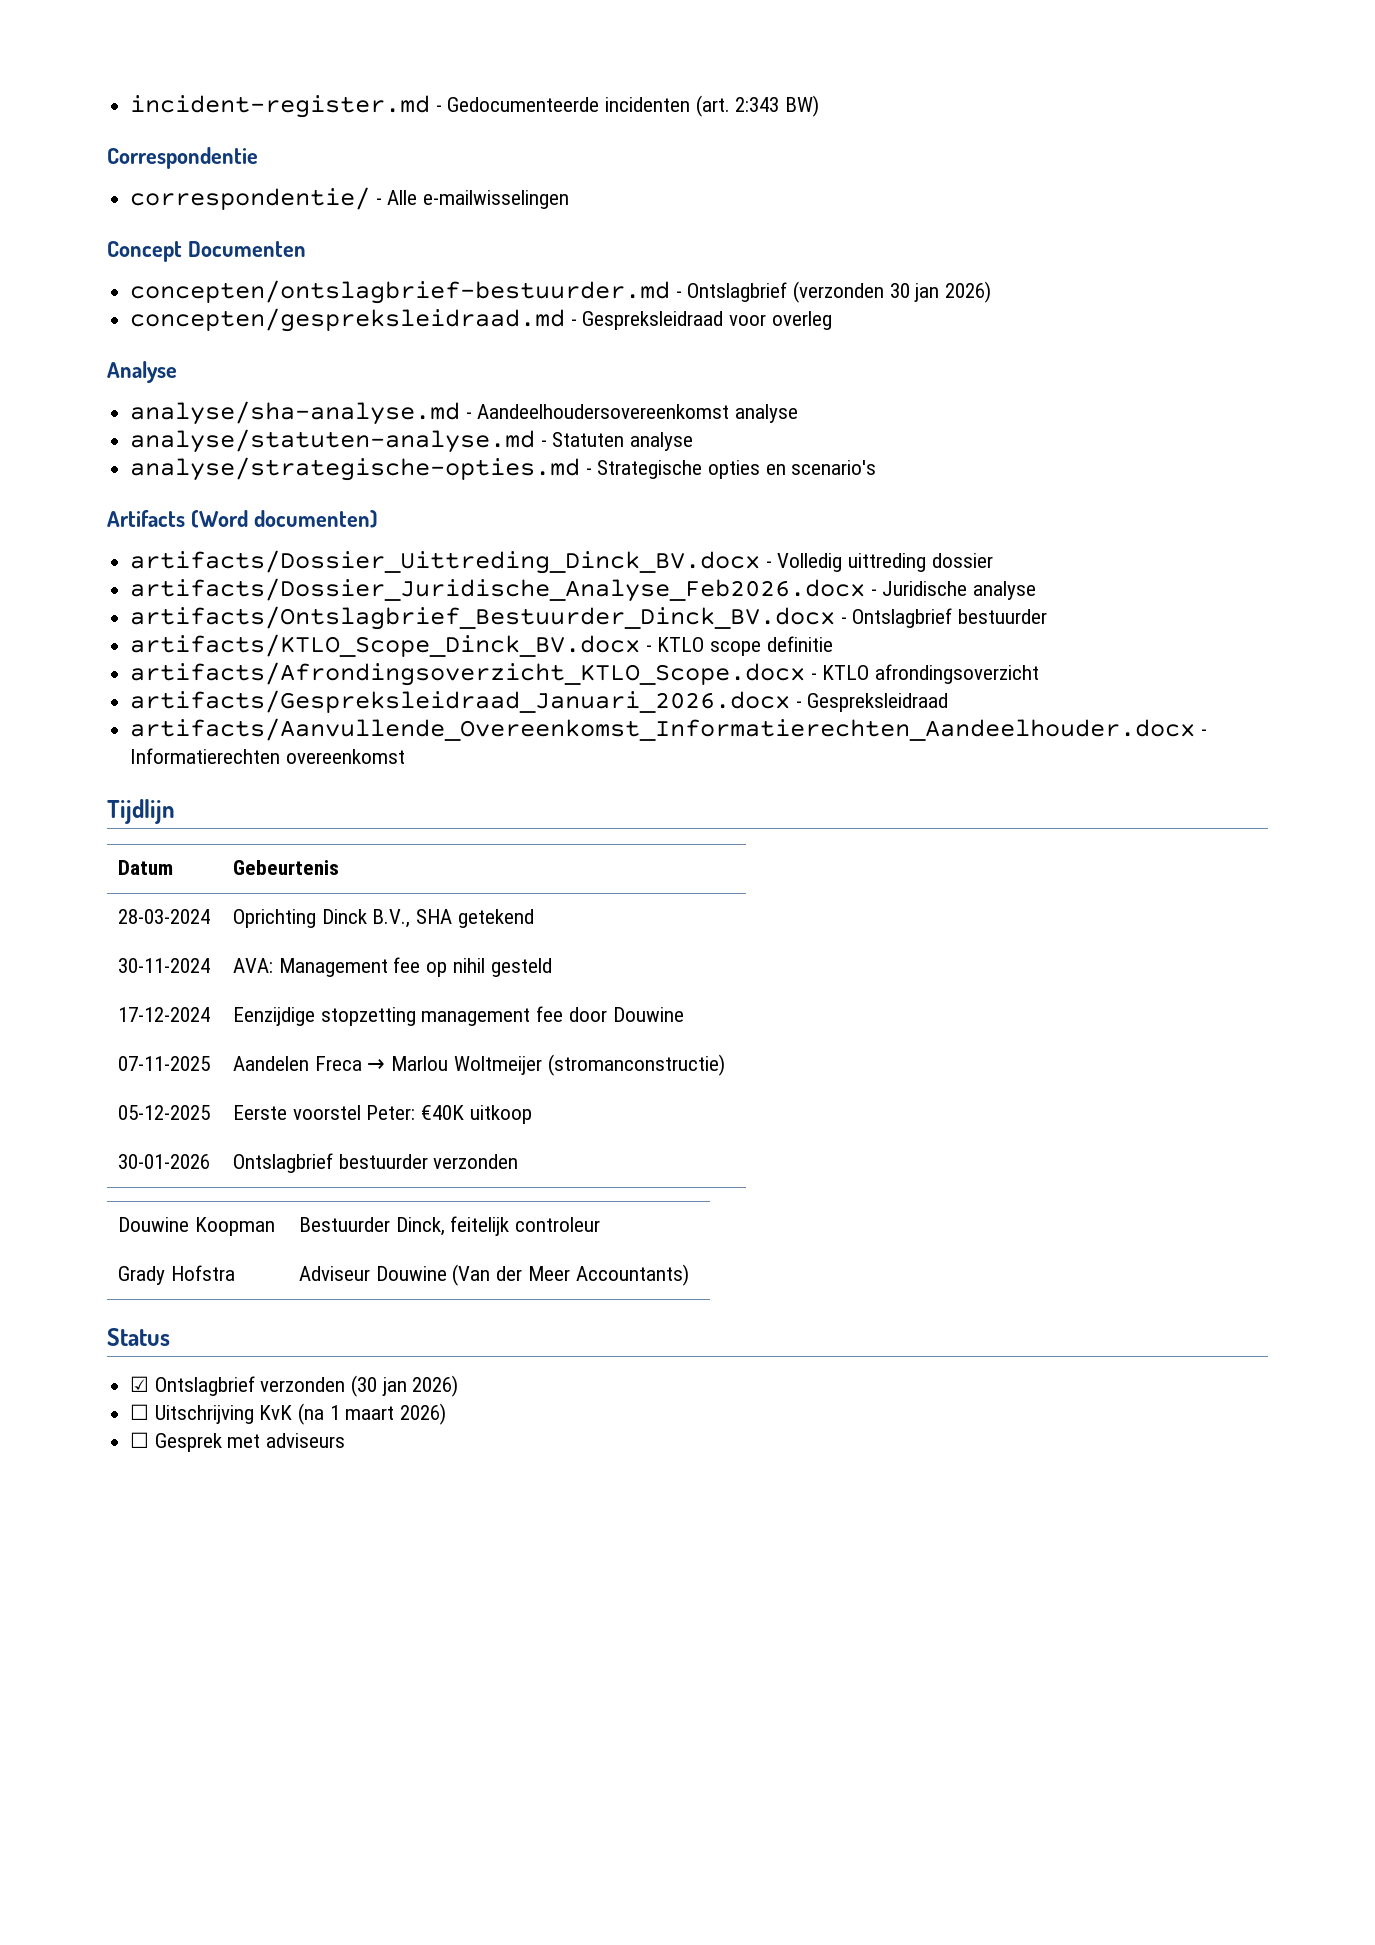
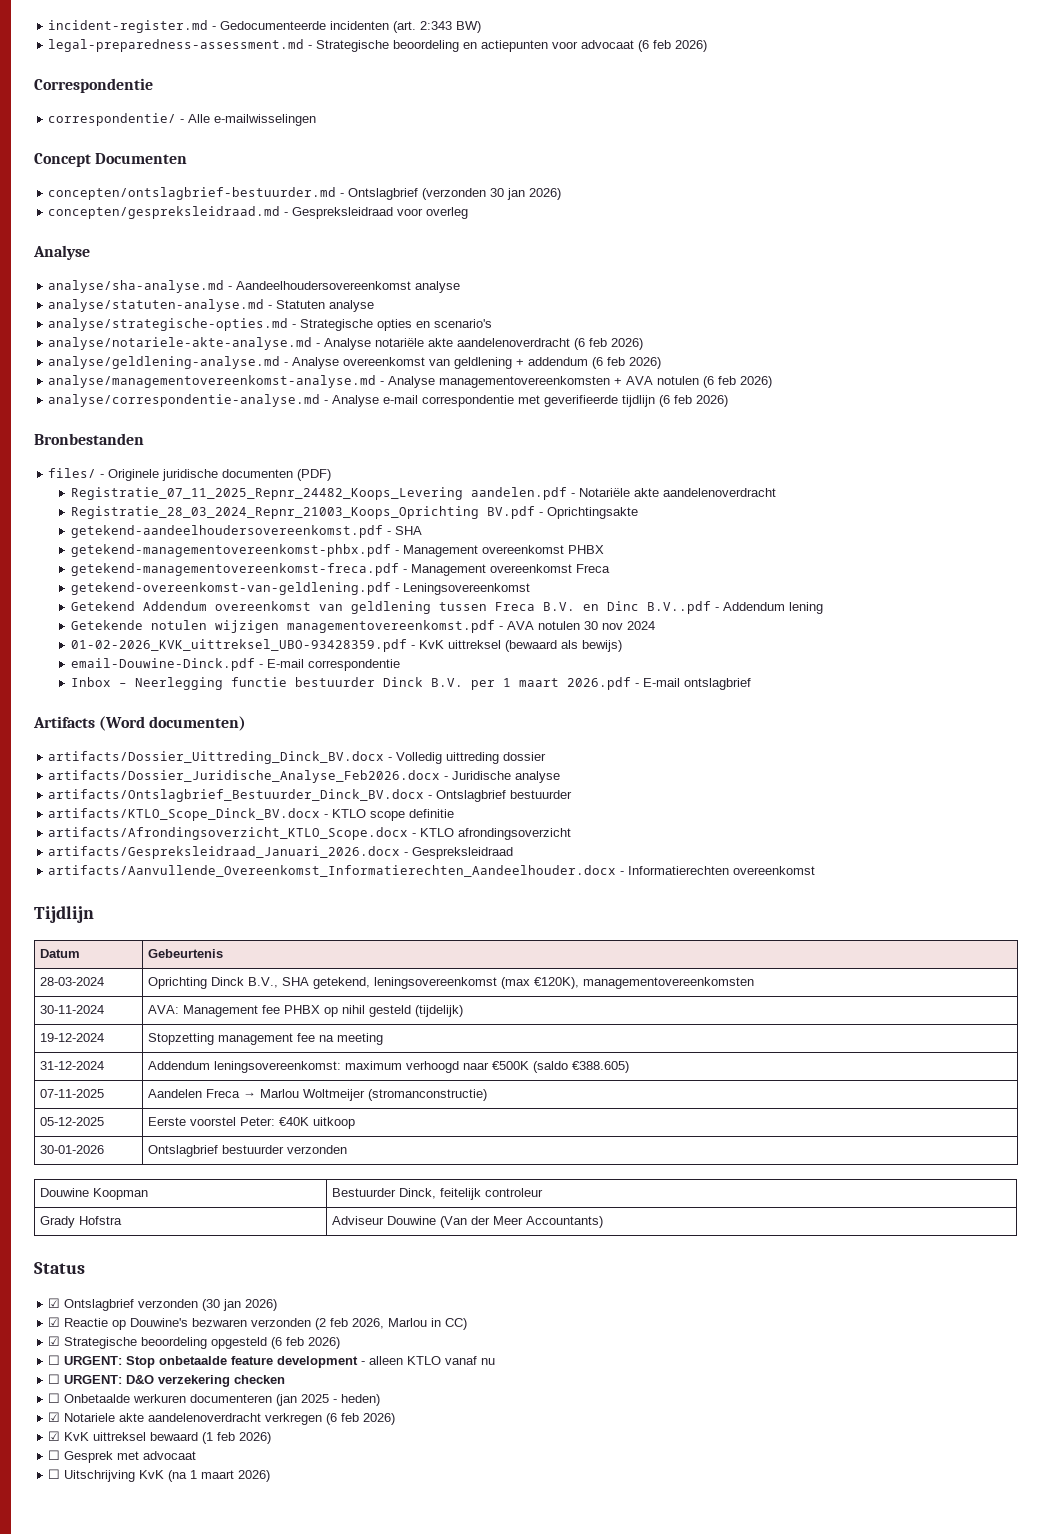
(820, 106) none -> [48,39,708,52] // legal-preparedness-assessment.md - Strategische beoordeling en actiepunten voor advocaat (6 feb 2026)
(877, 467) none -> [48,337,644,350] [48,356,662,369] [48,375,773,388] [48,394,729,407] [34,433,144,445] [48,468,332,481] [71,487,777,500] [71,506,639,519] [71,525,423,538] [71,544,605,557] [71,563,611,576] [71,582,531,595] [71,601,824,614] [71,620,656,633] [71,639,623,652] [71,658,401,671] [71,677,752,690] // analyse/notariele-akte-analyse.md - Analyse notariële akte aandelenoverdracht (6 feb 2026) // analyse/geldlening-analyse.md - Analyse overeenkomst van geldlening + addendum (6 feb 2026) // analyse/managementovereenkomst-analyse.md - Analyse managementovereenkomsten + AVA notulen (6 feb 2026) // analyse/correspondentie-analyse.md - Analyse e-mail correspondentie met geverifieerde tijdlijn (6 feb 2026) // Bronbestanden // files/ - Originele juridische documenten (PDF) // Registratie_07_11_2025_Repnr_24482_Koops_Levering aandelen.pdf - Notariële akte aandelenoverdracht // Registratie_28_03_2024_Repnr_21003_Koops_Oprichting BV.pdf - Oprichtingsakte // getekend-aandeelhoudersovereenkomst.pdf - SHA // getekend-managementovereenkomst-phbx.pdf - Management overeenkomst PHBX // getekend-managementovereenkomst-freca.pdf - Management overeenkomst Freca // getekend-overeenkomst-van-geldlening.pdf - Leningsovereenkomst // Getekend Addendum overeenkomst van geldlening tussen Freca B.V. en Dinc B.V..pdf - Addendum lening // Getekende notulen wijzigen managementovereenkomst.pdf - AVA notulen 30 nov 2024 // 01-02-2026_KVK_uittreksel_UBO-93428359.pdf - KvK uittreksel (bewaard als bewijs) // email-Douwine-Dinck.pdf - E-mail correspondentie // Inbox – Neerlegging functie bestuurder Dinck B.V. per 1 maart 2026.pdf - E-mail ontslagbrief
[457,909,534,928] getekend -> [312,977,754,989] getekend, leningsovereenkomst (max €120K), managementovereenkomsten
(421, 965) none -> [283,1005,320,1014] PHBX
[118,1007,211,1022] [233,1006,684,1026] // 17-12-2024 | Eenzijdige stopzetting management fee door Douwine -> [414,1005,463,1017] [39,1033,104,1042] [147,1033,383,1045] [39,1061,104,1070] [147,1061,629,1073] (tijdelijk) // 19-12-2024 | Stopzetting management fee na meeting // 31-12-2024 | Addendum leningsovereenkomst: maximum verhoogd naar €500K (saldo €388.605)
(459, 1386) none -> [48,1317,468,1330] [48,1336,341,1349] [48,1355,496,1368] [48,1374,286,1387] [48,1393,381,1406] [48,1412,396,1425] [48,1431,272,1444] [48,1450,197,1463] // ☑ Reactie op Douwine's bezwaren verzonden (2 feb 2026, Marlou in CC) // ☑ Strategische beoordeling opgesteld (6 feb 2026) // ☐ URGENT: Stop onbetaalde feature development - alleen KTLO vanaf nu // ☐ URGENT: D&O verzekering checken // ☐ Onbetaalde werkuren documenteren (jan 2025 - heden) // ☑ Notariele akte aandelenoverdracht verkregen (6 feb 2026) // ☑ KvK uittreksel bewaard (1 feb 2026) // ☐ Gesprek met advocaat
[130,1432,346,1452] // ☐ Gesprek met adviseurs -> (271, 1476) none

